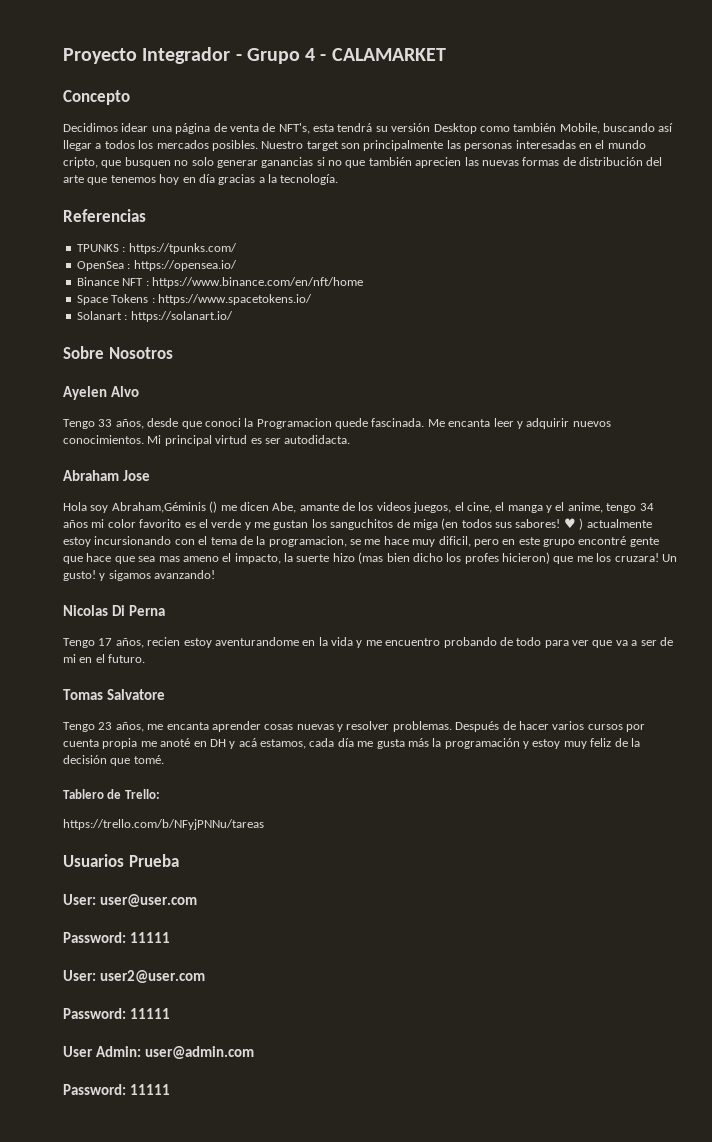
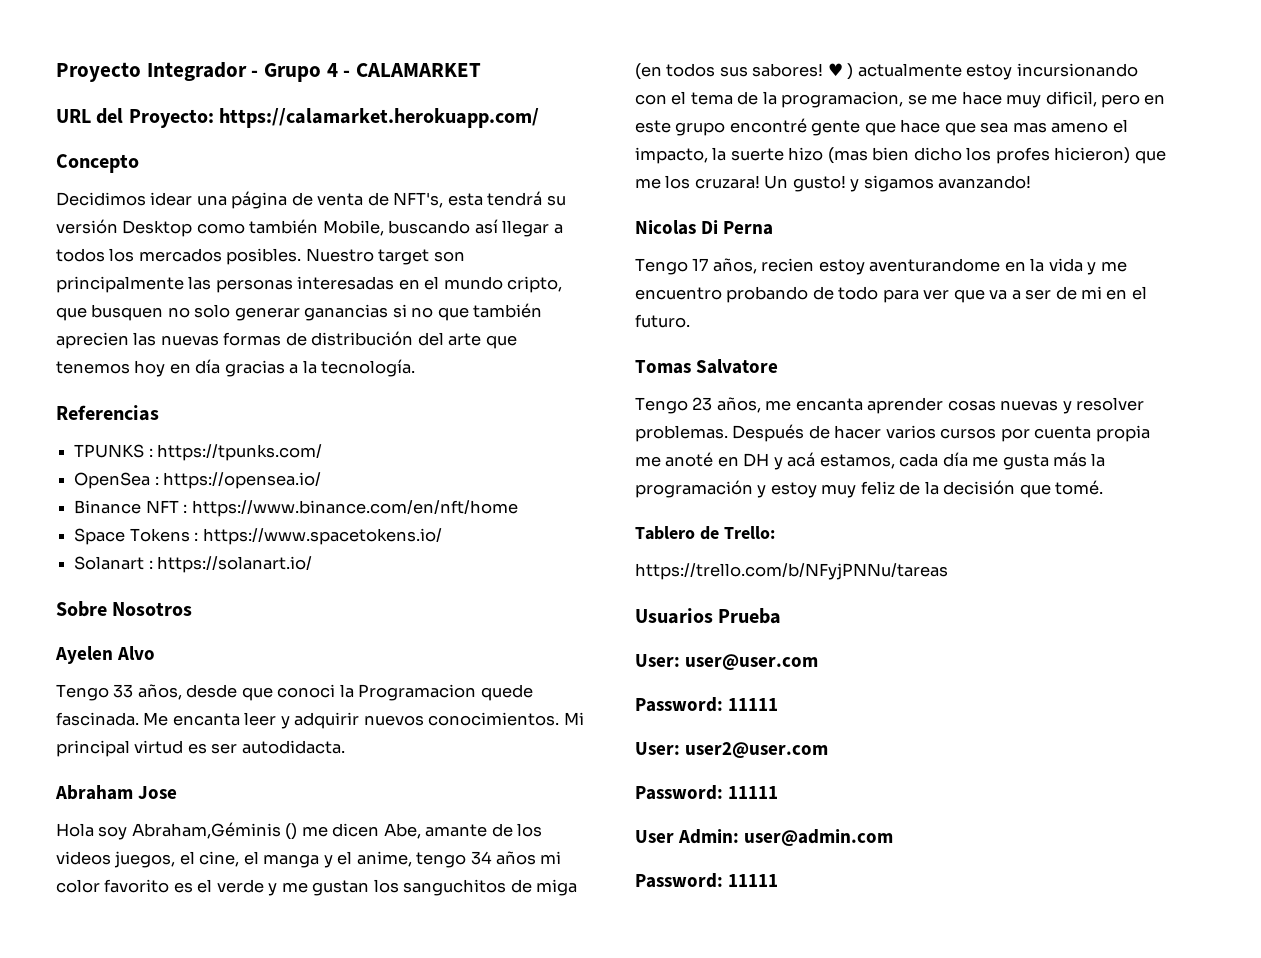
(446, 54) none -> [56,108,540,128] // URL del Proyecto: https://calamarket.herokuapp.com/

